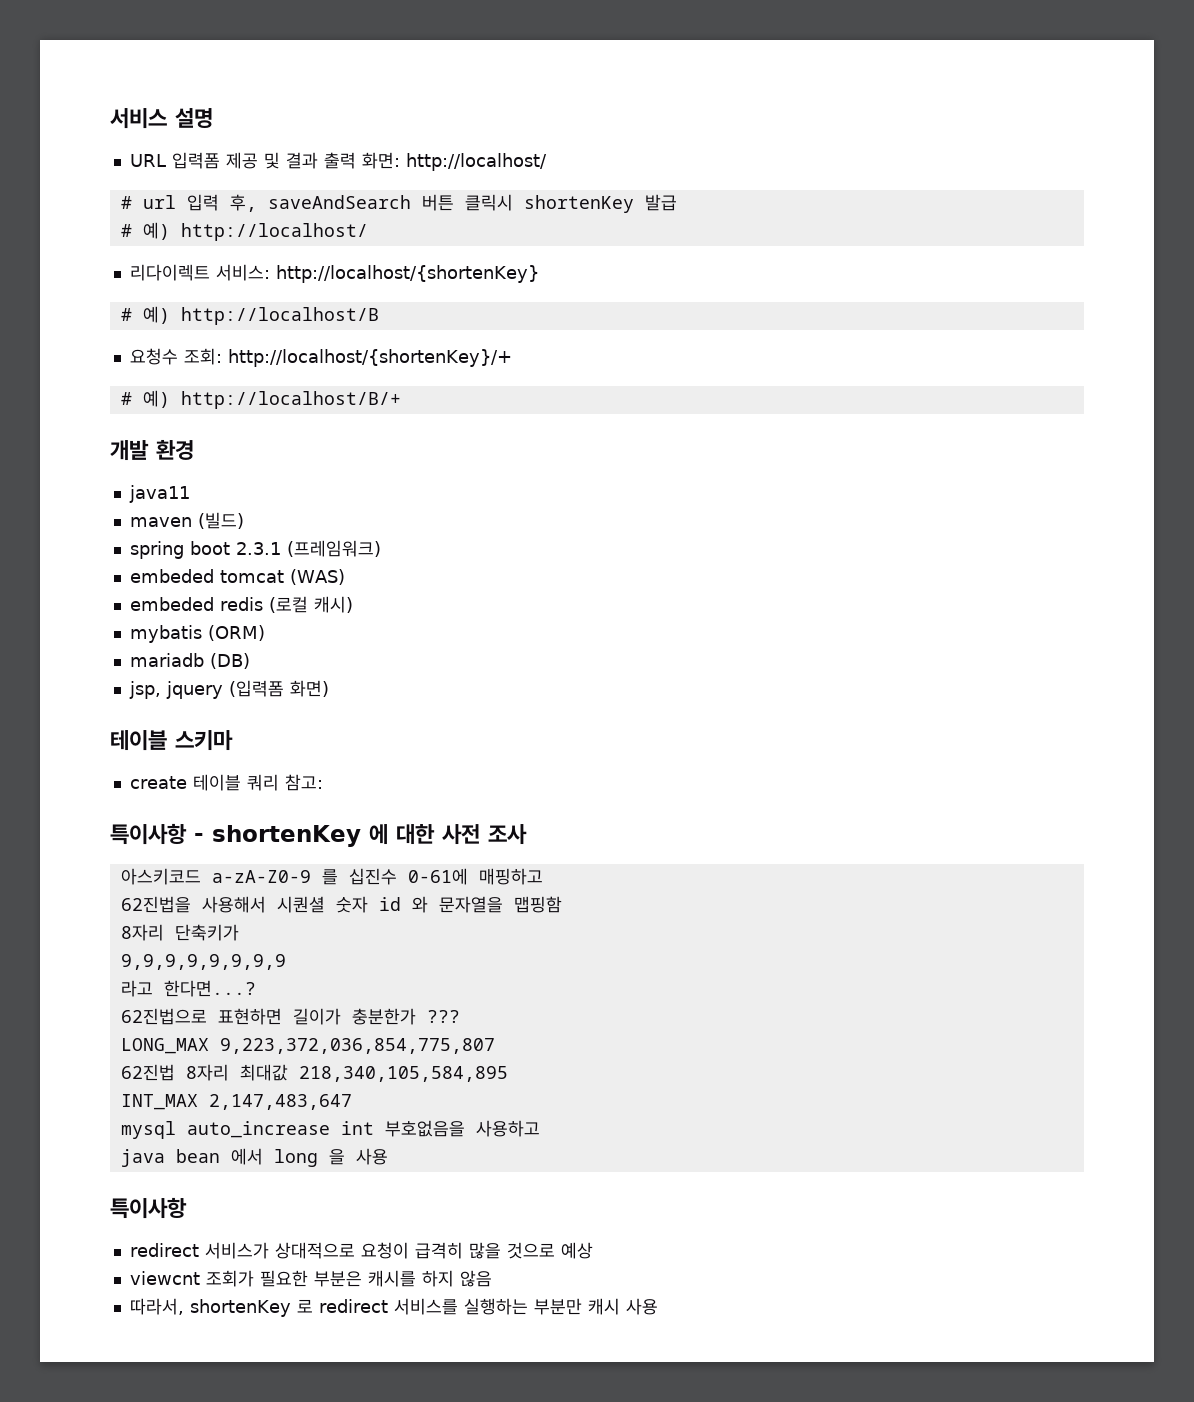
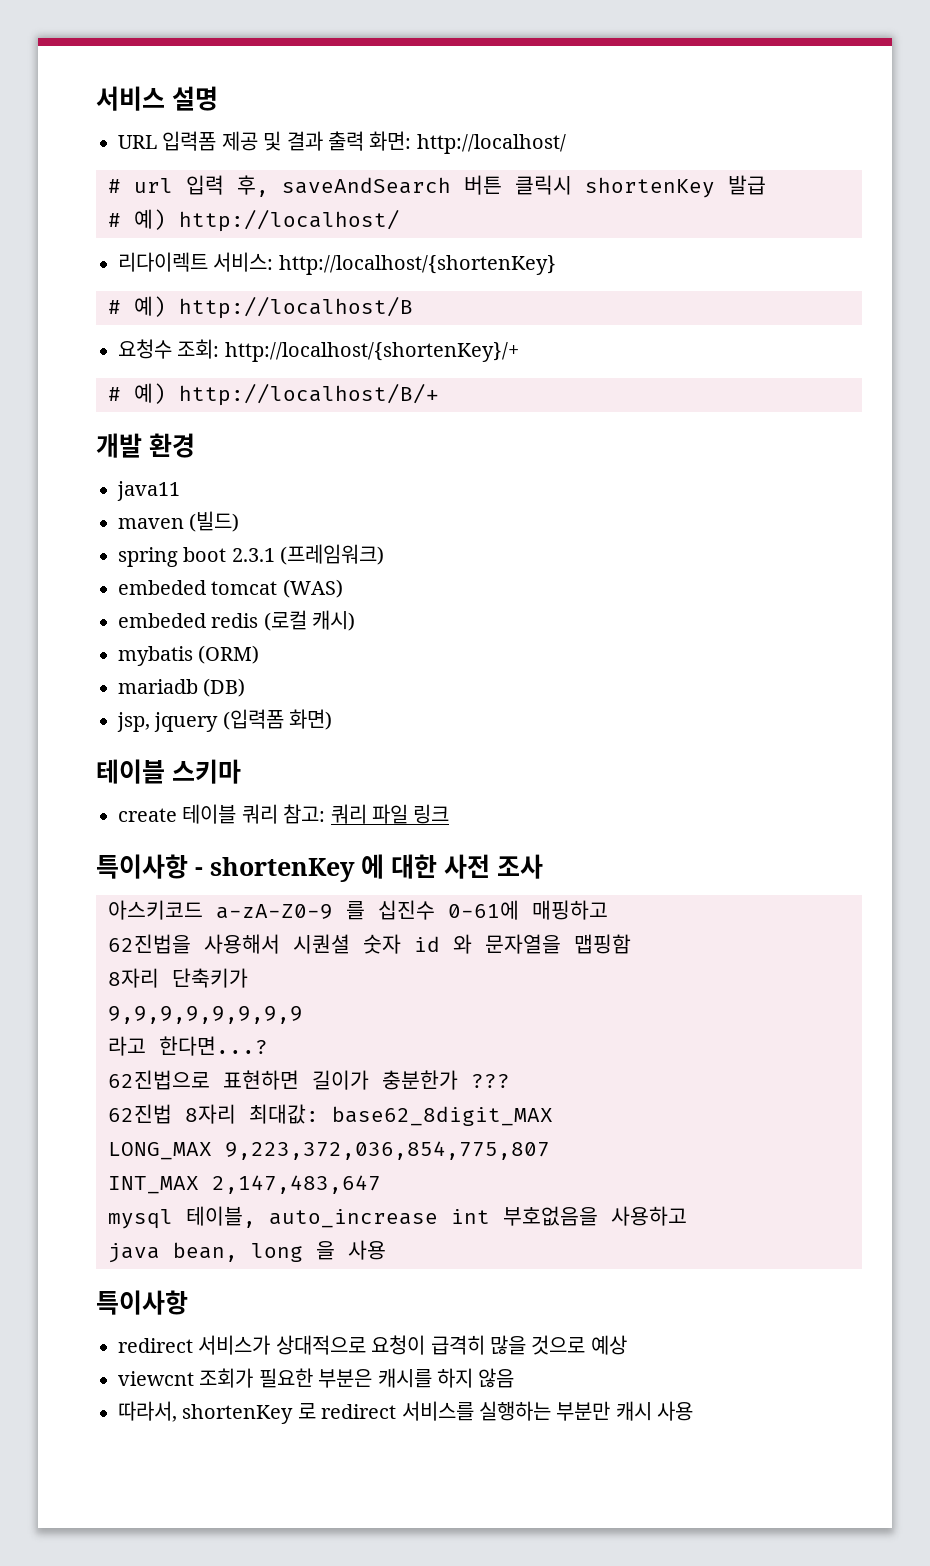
(323, 782) none -> [330,804,450,824] 쿼리 파일 링크
[120,1038,495,1054] [120,1064,508,1082] LONG_MAX 9,223,372,036,854,775,807 // 62진법 8자리 최대값 218,340,105,584,895 -> [108,1104,553,1126] [108,1141,550,1160] 62진법 8자리 최대값: base62_8digit_MAX // LONG_MAX 9,223,372,036,854,775,807
(176, 1130) none -> [186,1206,256,1228] 테이블,
[175,1148,263,1165] bean 에서 -> [173,1242,238,1262] bean,

